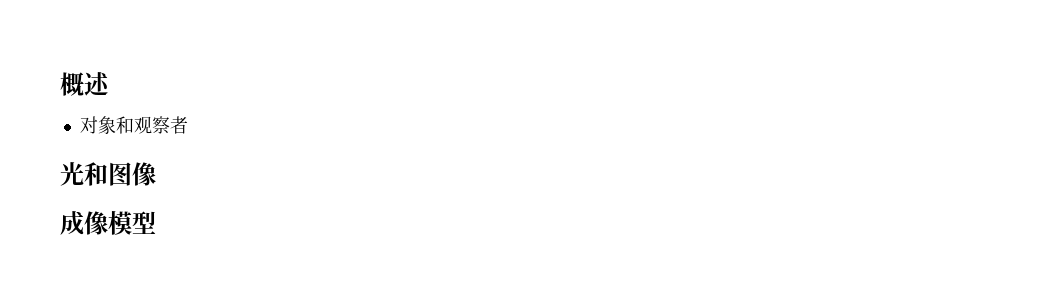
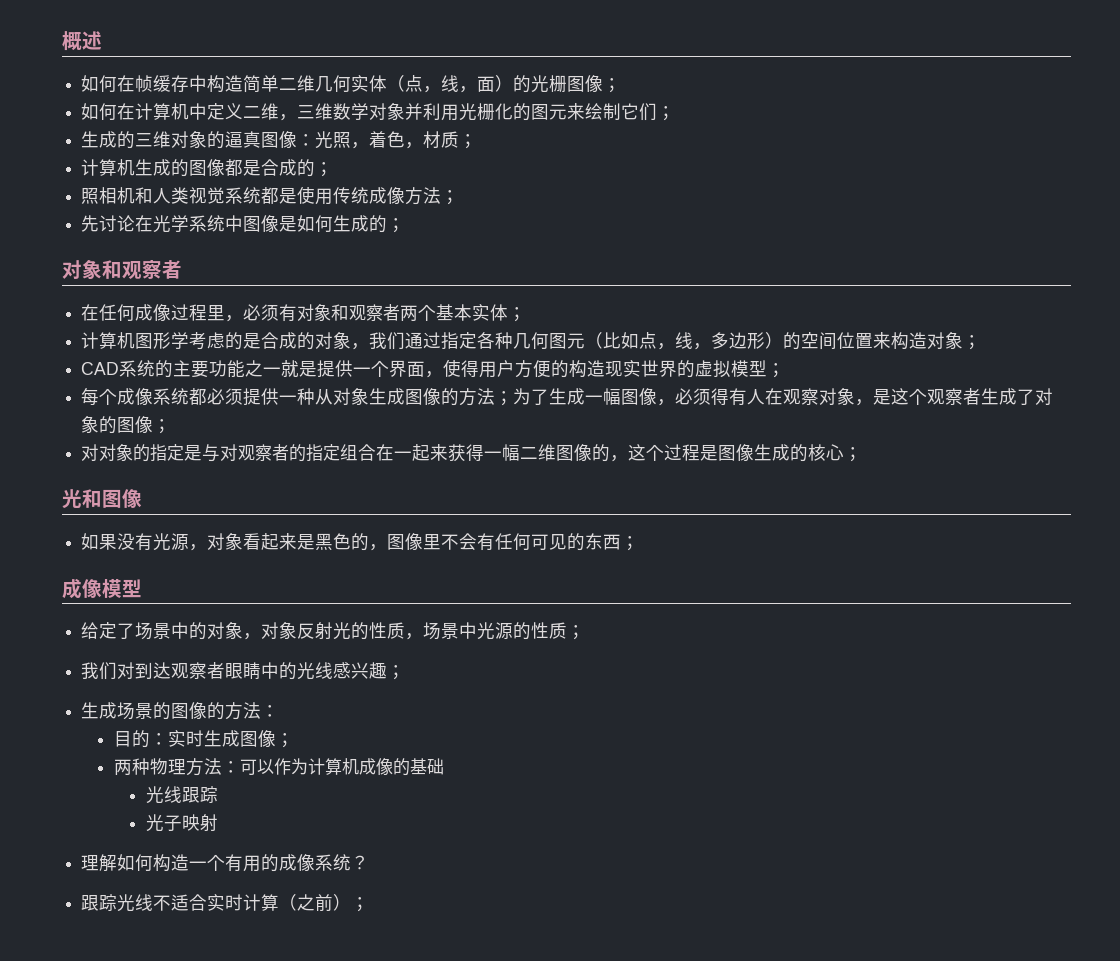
[79,116,188,134] [60,162,156,186] [60,211,156,235] 对象和观察者 // 光和图像 // 成像模型 -> [81,75,622,93] [81,103,676,121] [81,131,478,149] [81,159,334,177] [81,186,460,205] [81,215,406,233] [62,260,182,279] [81,304,527,322] [81,332,982,350] [81,359,786,378] [81,388,1054,406] [81,416,172,434] [81,444,863,462] [62,489,142,509] [81,533,640,551] [62,578,142,599] [81,622,586,640] [81,662,406,680] [81,702,280,720] [113,730,294,748] [113,758,444,776] [145,786,218,804] [145,814,218,832] [81,854,370,872] [81,894,370,912] 如何在帧缓存中构造简单二维几何实体（点，线，面）的光栅图像； // 如何在计算机中定义二维，三维数学对象并利用光栅化的图元来绘制它们； // 生成的三维对象的逼真图像：光照，着色，材质； // 计算机生成的图像都是合成的； // 照相机和人类视觉系统都是使用传统成像方法； // 先讨论在光学系统中图像是如何生成的； // 对象和观察者 // 在任何成像过程里，必须有对象和观察者两个基本实体； // 计算机图形学考虑的是合成的对象，我们通过指定各种几何图元（比如点，线，多边形）的空间位置来构造对象； // CAD系统的主要功能之一就是提供一个界面，使得用户方便的构造现实世界的虚拟模型； // 每个成像系统都必须提供一种从对象生成图像的方法；为了生成一幅图像，必须得有人在观察对象，是这个观察者生成了对象的图像； // 对对象的指定是与对观察者的指定组合在一起来获得一幅二维图像的，这个过程是图像生成的核心； // 光和图像 // 如果没有光源，对象看起来是黑色的，图像里不会有任何可见的东西； // 成像模型 // 给定了场景中的对象，对象反射光的性质，场景中光源的性质； // 我们对到达观察者眼睛中的光线感兴趣； // 生成场景的图像的方法： // 目的：实时生成图像； // 两种物理方法：可以作为计算机成像的基础 // 光线跟踪 // 光子映射 // 理解如何构造一个有用的成像系统？ // 跟踪光线不适合实时计算（之前）；

